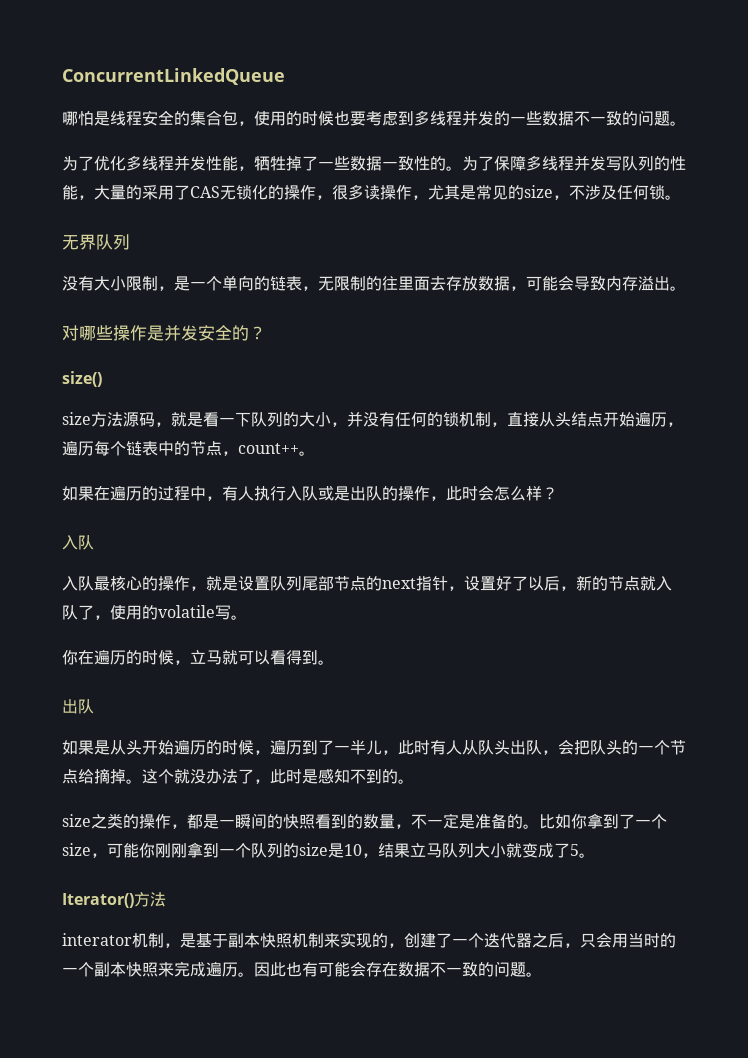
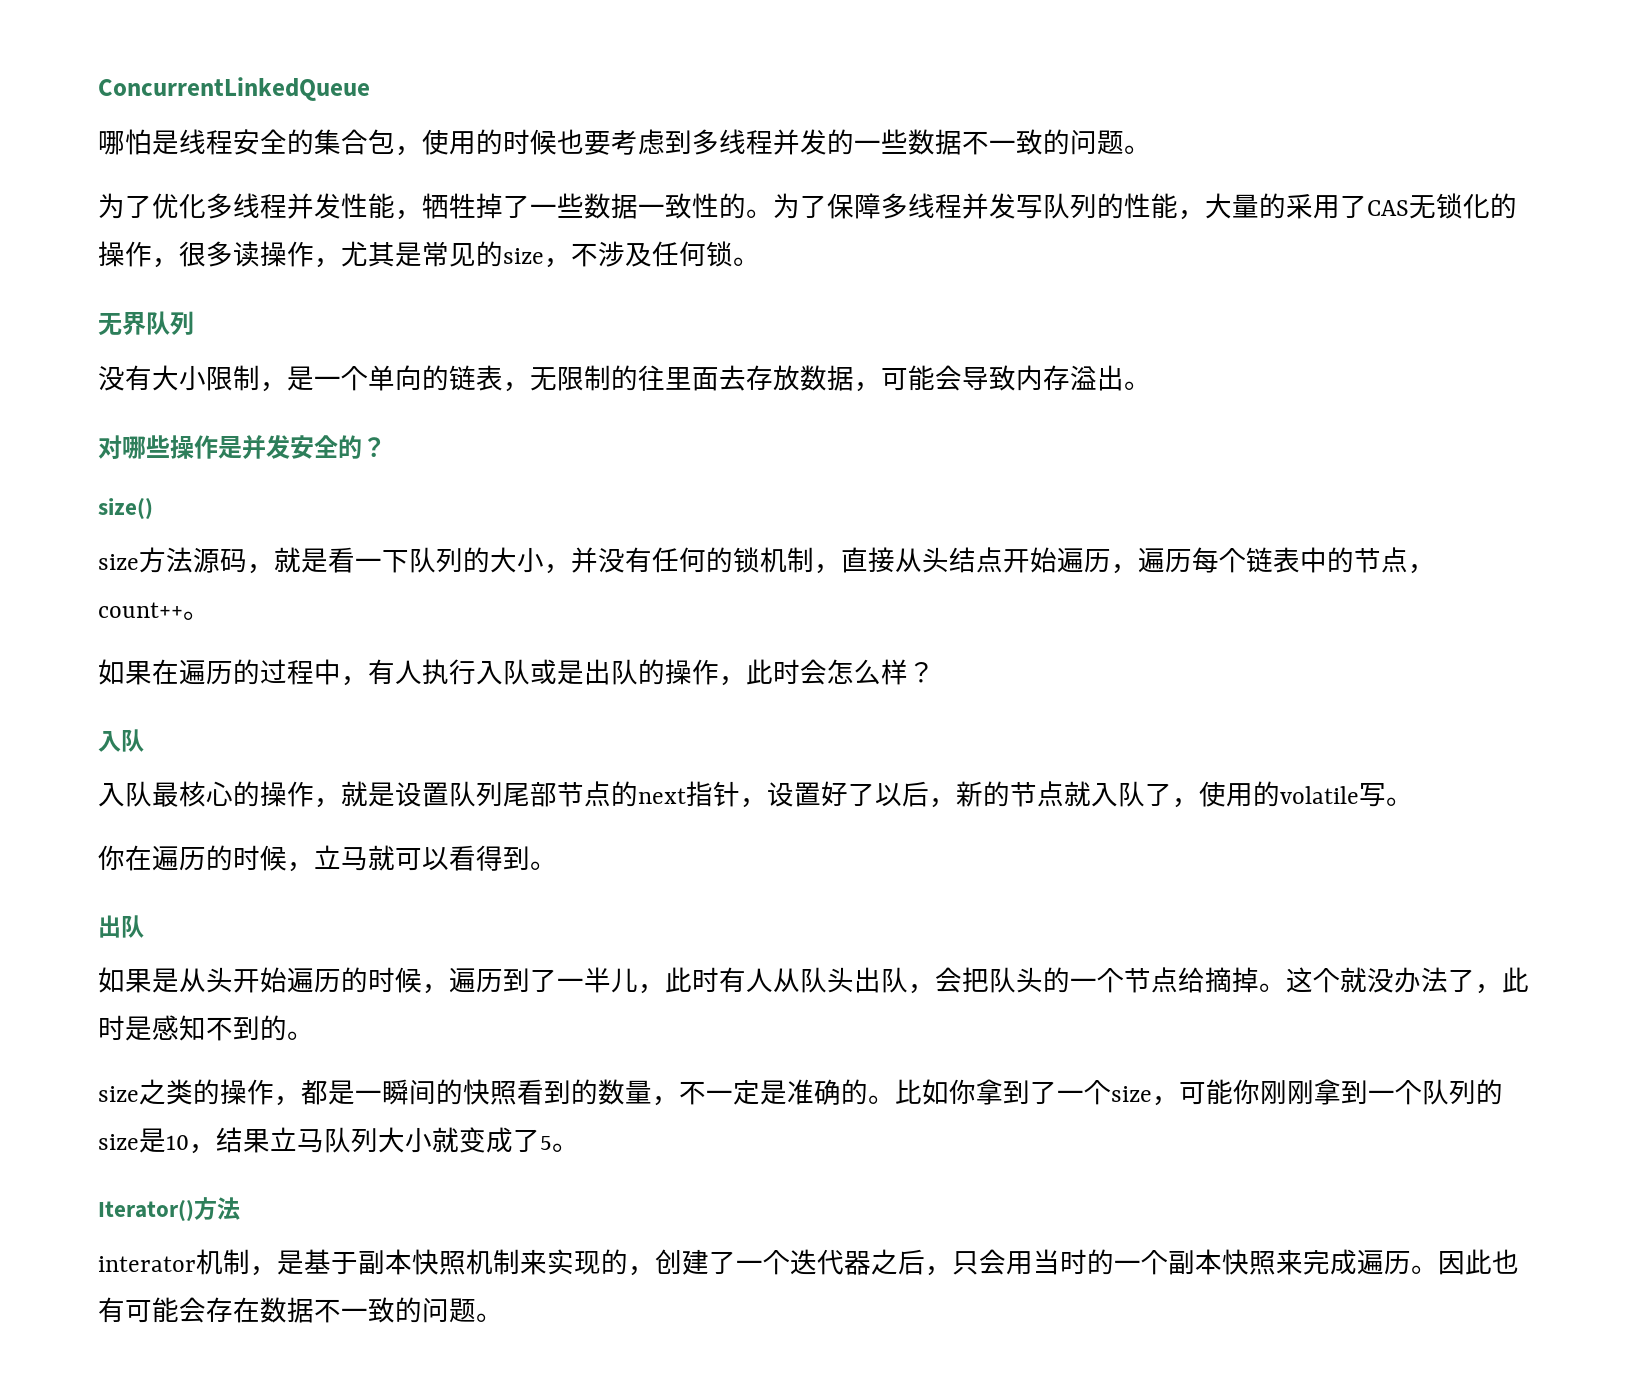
[491,813,507,829] 备 -> [814,1079,841,1105] 确

